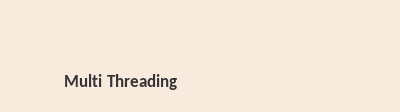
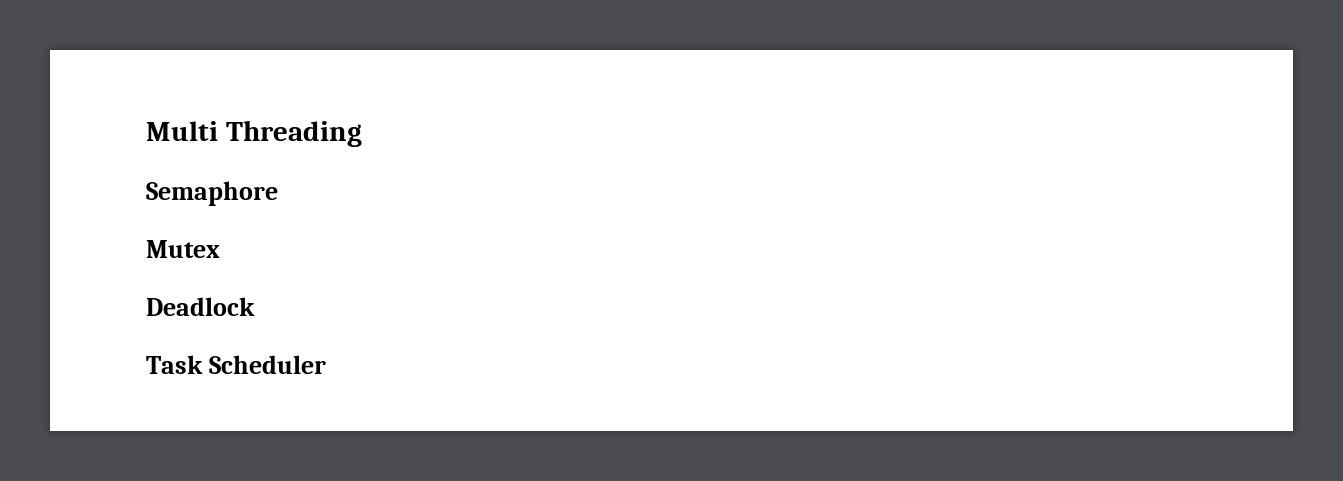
(177, 82) none -> [146,181,278,206] [146,240,220,258] [146,297,255,316] [146,355,326,374] // Semaphore // Mutex // Deadlock // Task Scheduler

